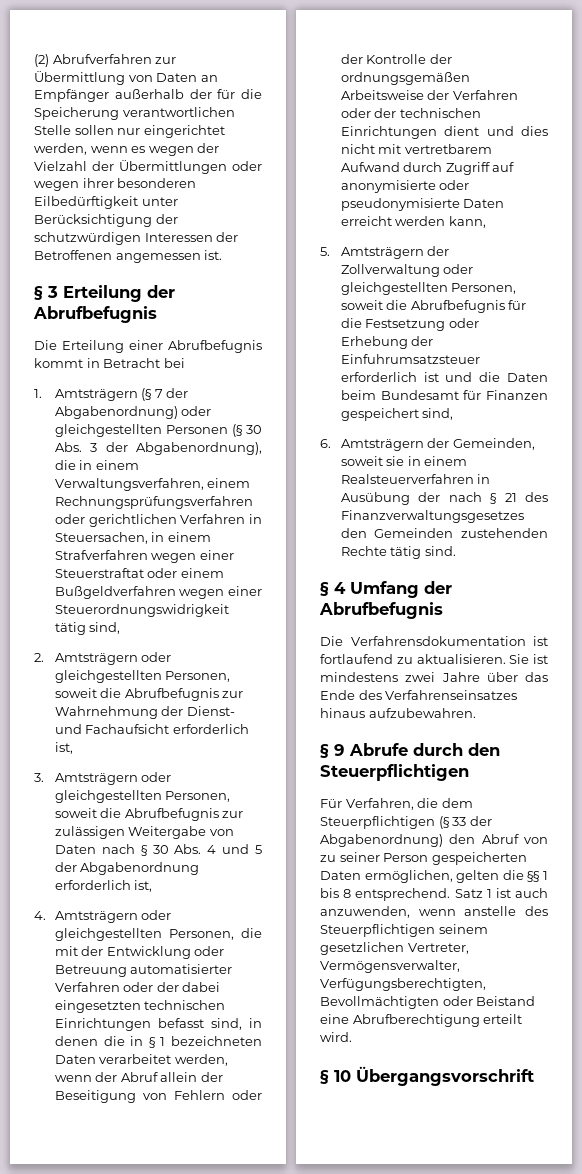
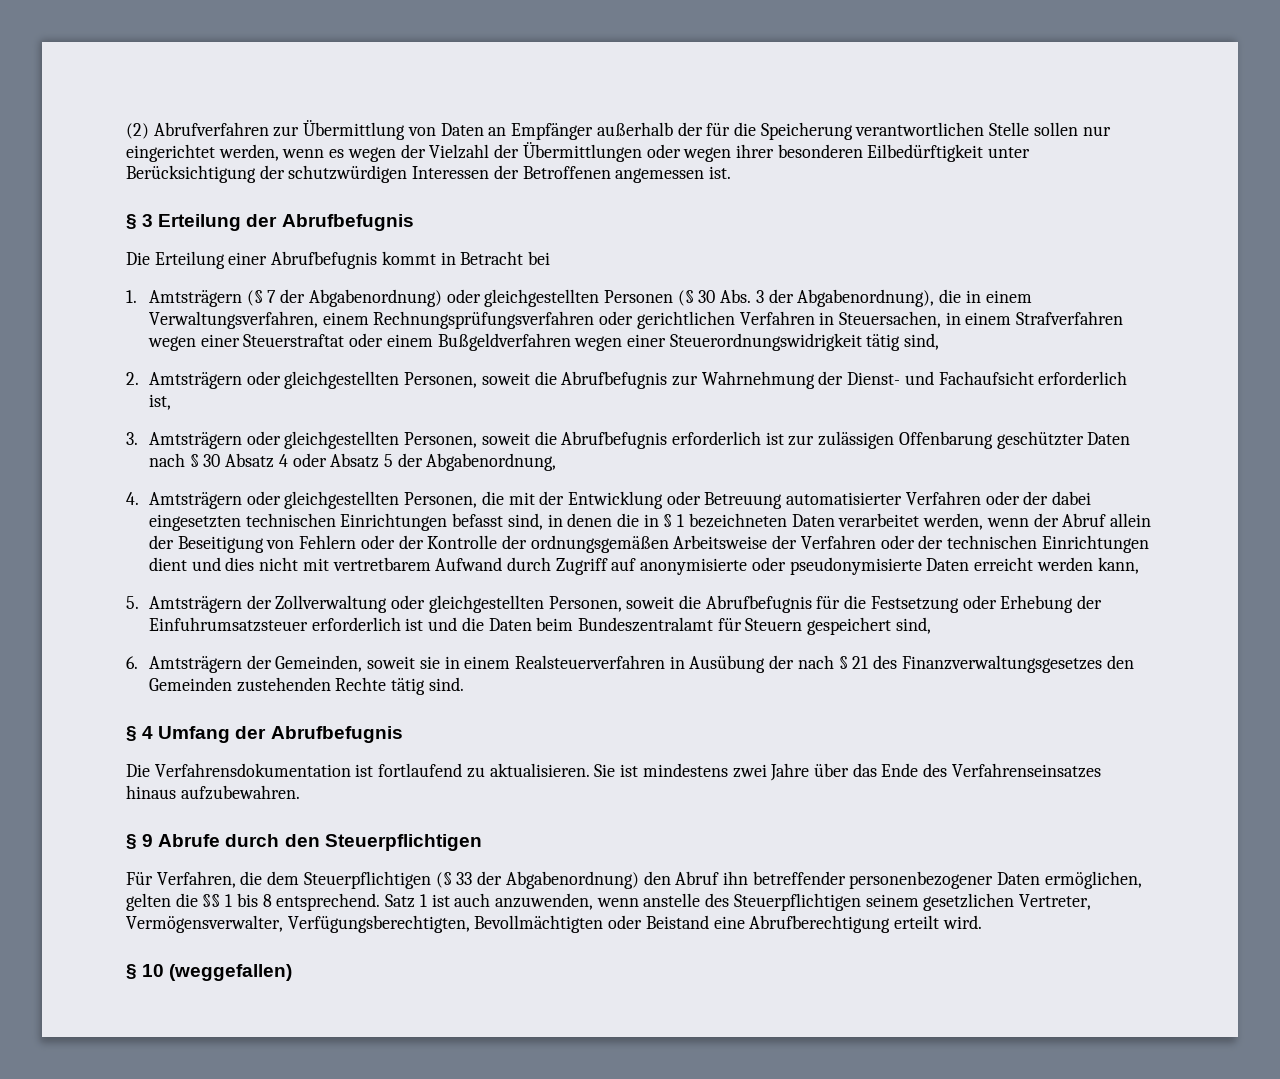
[222,811,244,818] [54,826,234,839] [54,844,262,856] [54,862,200,875] [54,880,153,892] zur zulässigen Weitergabe von Daten nach § 30 Abs. 4 und 5 der Abgabenordnung erforderlich ist, -> [672,431,1131,449] [148,453,557,471] erforderlich ist zur zulässigen Offenbarung geschützter Daten nach § 30 Absatz 4 oder Absatz 5 der Abgabenordnung,
[380,390,548,400] Bundesamt für Finanzen -> [578,617,803,632] Bundeszentralamt für Steuern
[524,837,548,844] [320,852,527,865] von zu seiner Person gespeicherten -> [722,871,994,889] ihn betreffender personenbezogener
[356,1066,534,1086] Übergangsvorschrift -> [169,964,293,981] (weggefallen)

